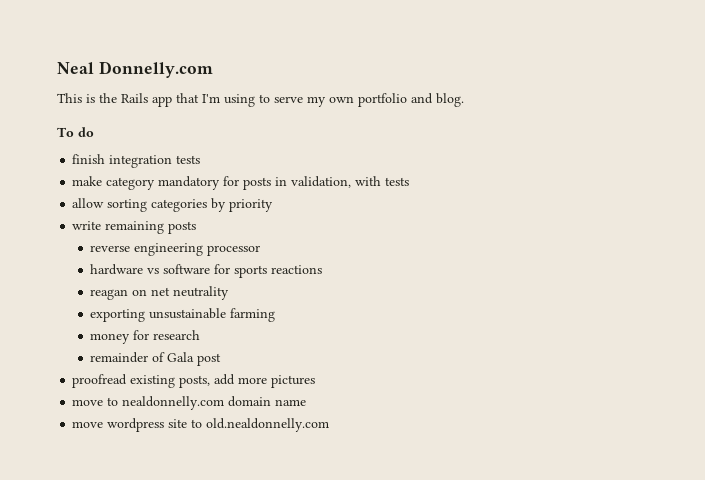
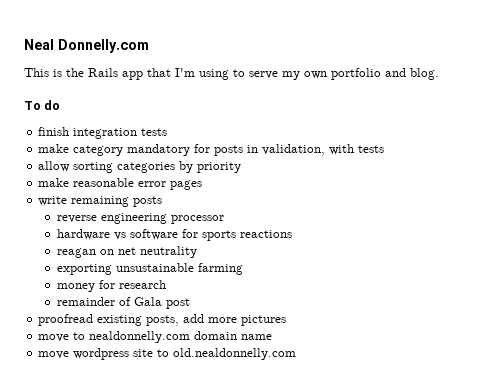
(274, 205) none -> [38,178,203,190] // make reasonable error pages

